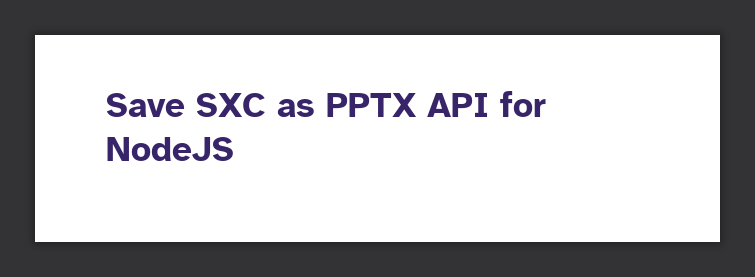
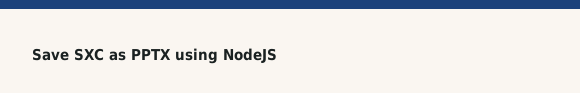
[427,91,546,117] API for -> [175,48,218,64] using

